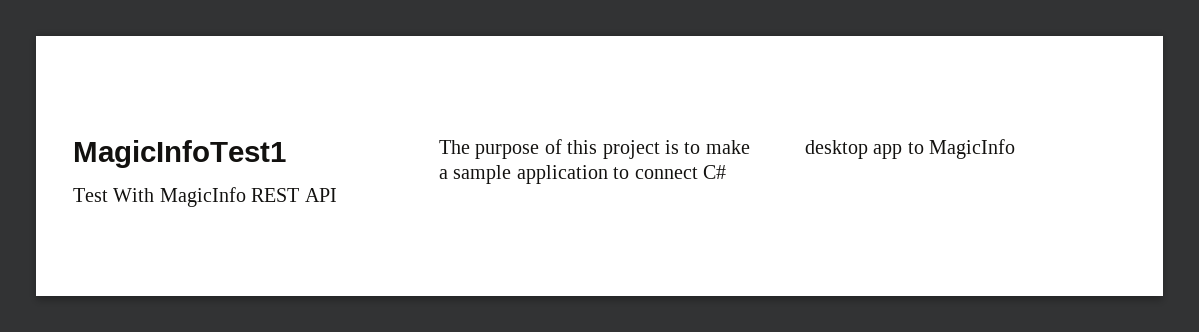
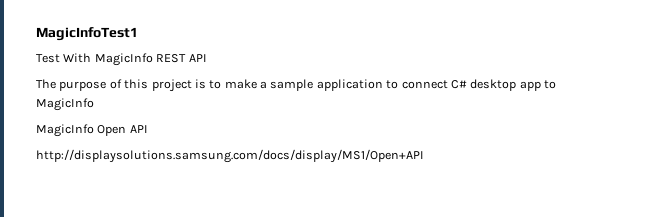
(1016, 149) none -> [36,124,148,137] [36,149,424,163] // MagicInfo Open API // http://displaysolutions.samsung.com/docs/display/MS1/Open+API

